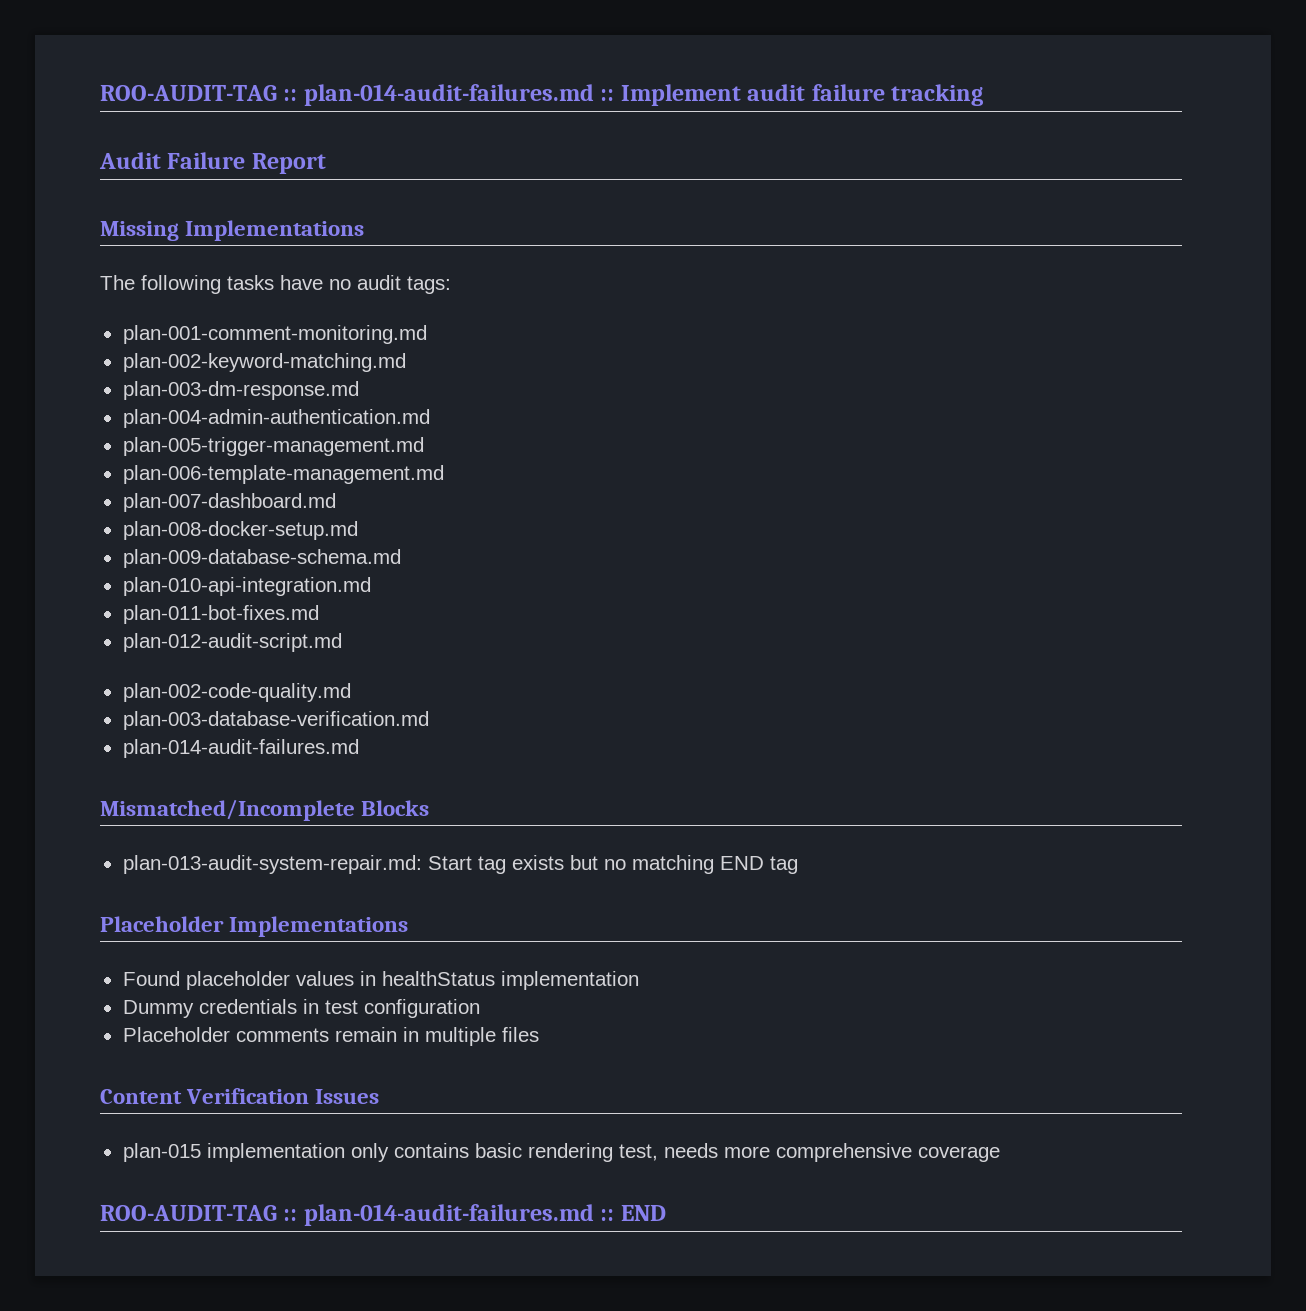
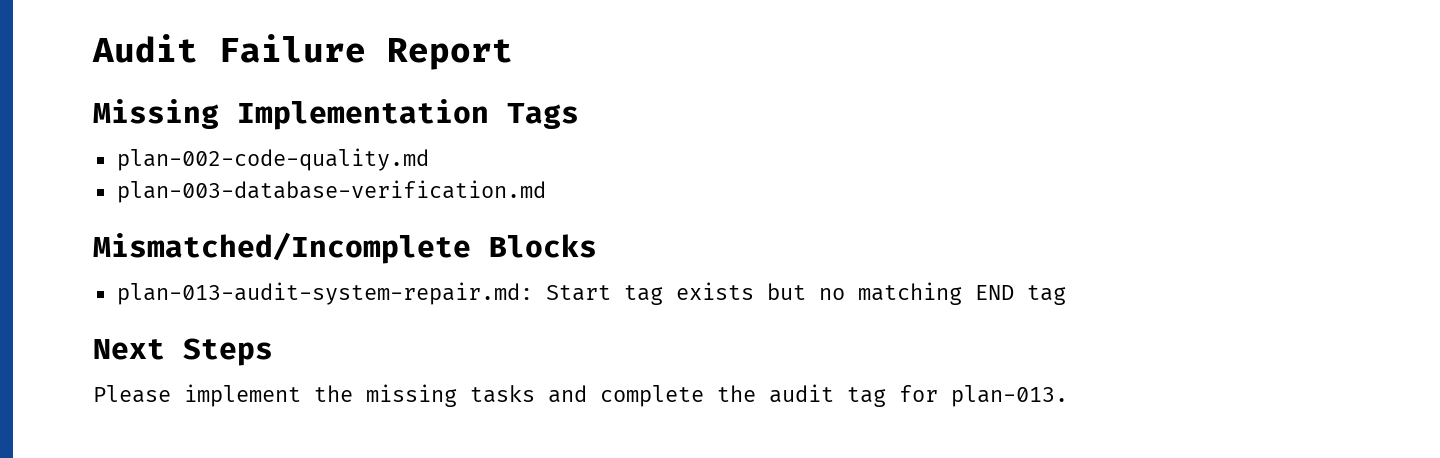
[100,84,984,106] [99,152,326,174] [100,220,365,241] [100,275,451,294] [122,325,427,344] [122,353,406,372] [122,381,359,400] [122,409,430,428] [122,437,424,456] [122,465,444,484] [122,493,336,512] [122,521,358,540] [122,549,401,568] [122,577,371,596] [122,605,319,624] [122,633,342,652] ROO-AUDIT-TAG :: plan-014-audit-failures.md :: Implement audit failure tracking // Audit Failure Report // Missing Implementations // The following tasks have no audit tags: // plan-001-comment-monitoring.md // plan-002-keyword-matching.md // plan-003-dm-response.md // plan-004-admin-authentication.md // plan-005-trigger-management.md // plan-006-template-management.md // plan-007-dashboard.md // plan-008-docker-setup.md // plan-009-database-schema.md // plan-010-api-integration.md // plan-011-bot-fixes.md // plan-012-audit-script.md -> [92,34,513,70] [93,99,579,130] Audit Failure Report // Missing Implementation Tags
[122,739,359,758] // plan-014-audit-failures.md -> (546, 191) none
[100,916,409,937] [122,971,639,990] [122,999,480,1018] [122,1027,539,1046] [100,1088,380,1104] [122,1143,1000,1162] [100,1204,666,1226] Placeholder Implementations // Found placeholder values in healthStatus implementation // Dummy credentials in test configuration // Placeholder comments remain in multiple files // Content Verification Issues // plan-015 implementation only contains basic rendering test, needs more comprehensive coverage // ROO-AUDIT-TAG :: plan-014-audit-failures.md :: END -> [93,338,273,366] [93,384,1068,407] Next Steps // Please implement the missing tasks and complete the audit tag for plan-013.

